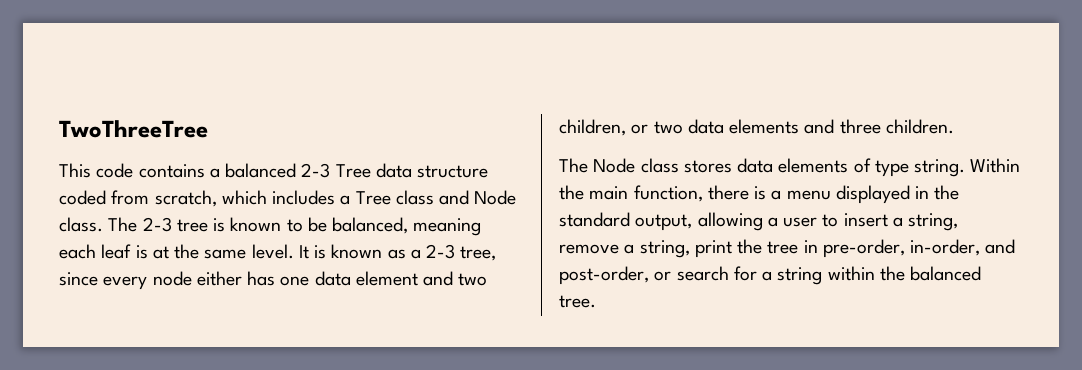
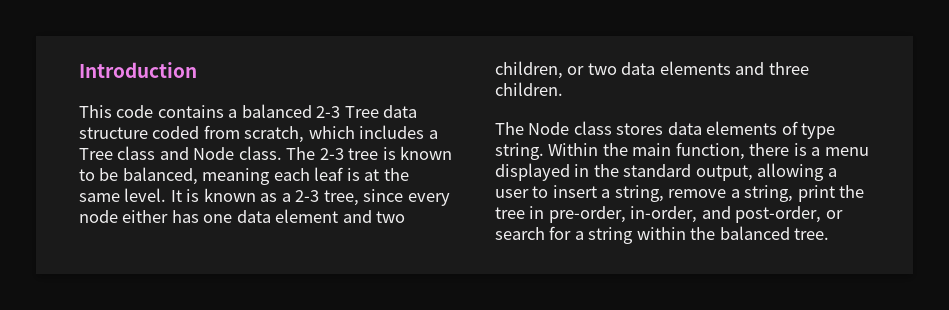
[59,120,208,138] TwoThreeTree -> [79,62,197,78] Introduction

